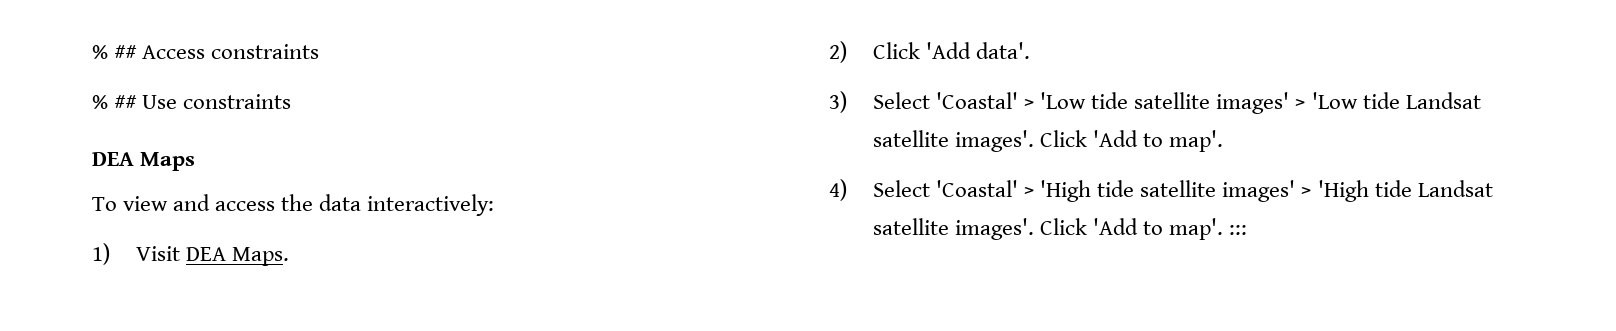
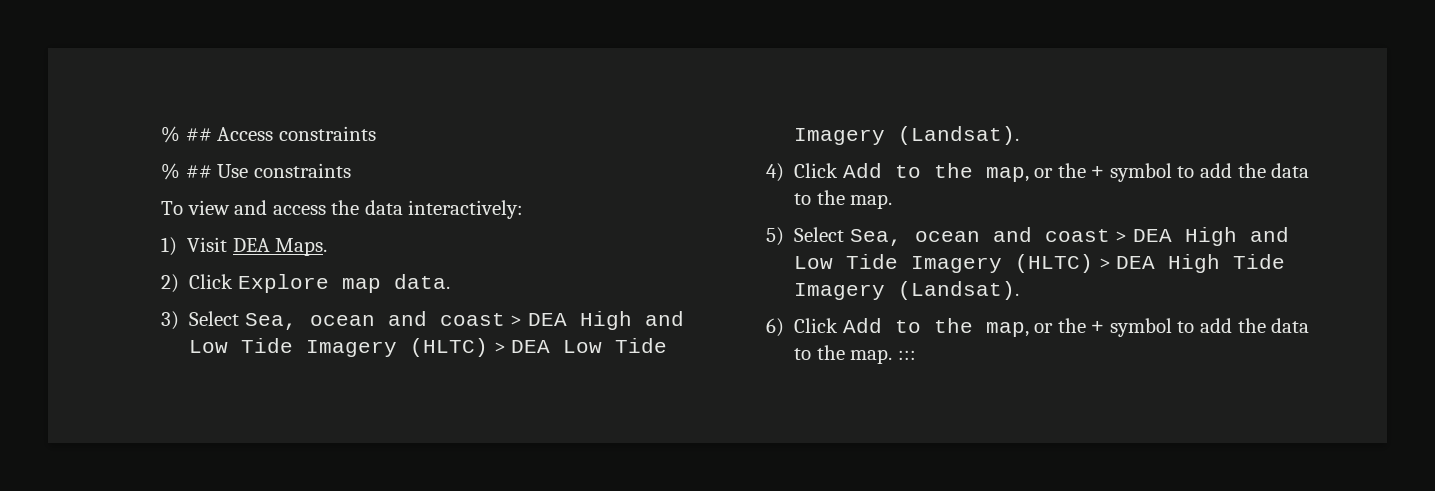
[92,152,196,171] // DEA Maps -> (351, 170) none
[926,42,1031,59] 'Add data'. -> [237,274,450,293] Explore map data.
[936,92,1481,114] [872,130,1224,152] [829,179,1493,202] [872,218,1224,240] 'Coastal' > 'Low tide satellite images' > 'Low tide Landsat satellite images'. Click 'Add to map'. // 4) Select 'Coastal' > 'High tide satellite images' > 'High tide Landsat satellite images'. Click 'Add to map'. -> [244,311,684,330] [189,338,668,357] [794,126,1020,145] [766,163,1310,182] [794,190,893,209] [766,227,1289,246] [794,254,1286,273] [794,281,1020,300] [766,318,1310,337] [794,345,893,364] Sea, ocean and coast > DEA High and Low Tide Imagery (HLTC) > DEA Low Tide Imagery (Landsat). // 4) Click Add to the map, or the + symbol to add the data to the map. // 5) Select Sea, ocean and coast > DEA High and Low Tide Imagery (HLTC) > DEA High Tide Imagery (Landsat). // 6) Click Add to the map, or the + symbol to add the data to the map.

